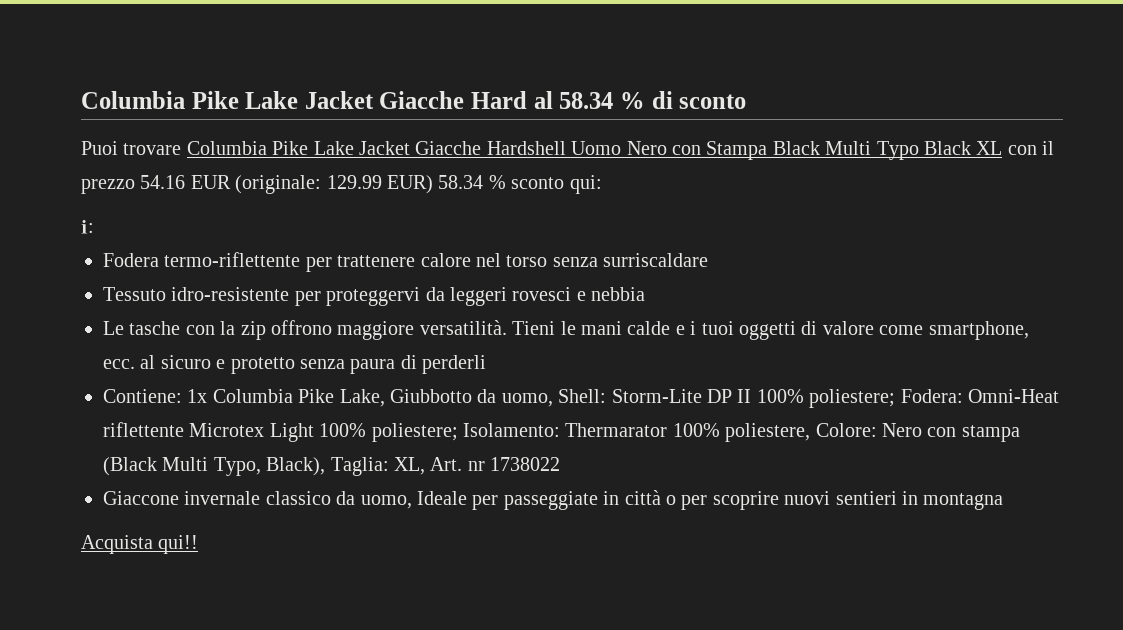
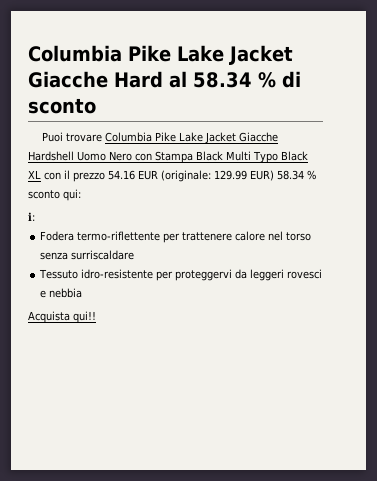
[103,320,1029,340] [103,355,487,374] [103,389,1059,408] [103,422,1020,442] [103,457,561,476] [103,490,1004,510] // Le tasche con la zip offrono maggiore versatilità. Tieni le mani calde e i tuoi oggetti di valore come smartphone, ecc. al sicuro e protetto senza paura di perderli // Contiene: 1x Columbia Pike Lake, Giubbotto da uomo, Shell: Storm-Lite DP II 100% poliestere; Fodera: Omni-Heat riflettente Microtex Light 100% poliestere; Isolamento: Thermarator 100% poliestere, Colore: Nero con stampa (Black Multi Typo, Black), Taglia: XL, Art. nr 1738022 // Giaccone invernale classico da uomo, Ideale per passeggiate in città o per scoprire nuovi sentieri in montagna -> (83, 293) none

